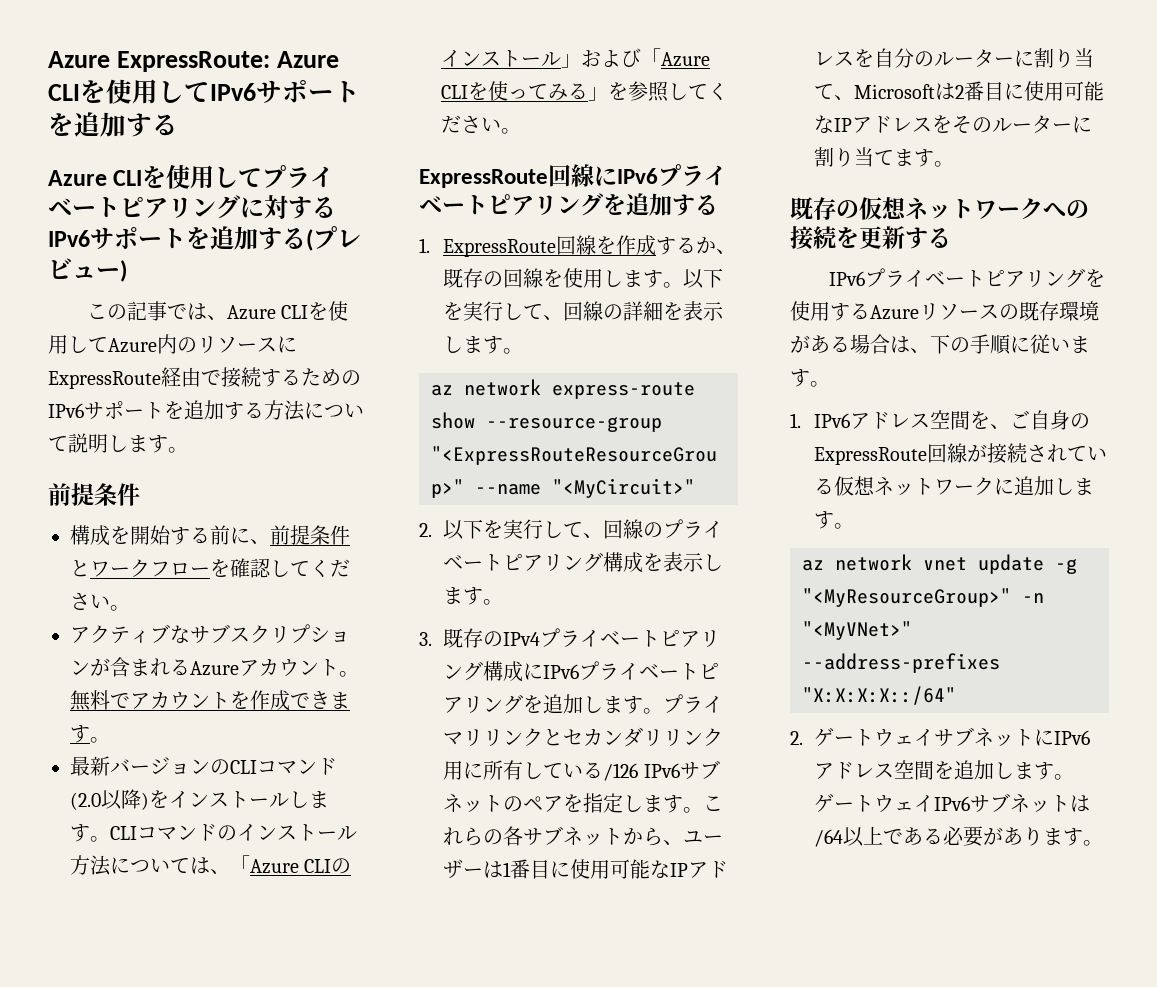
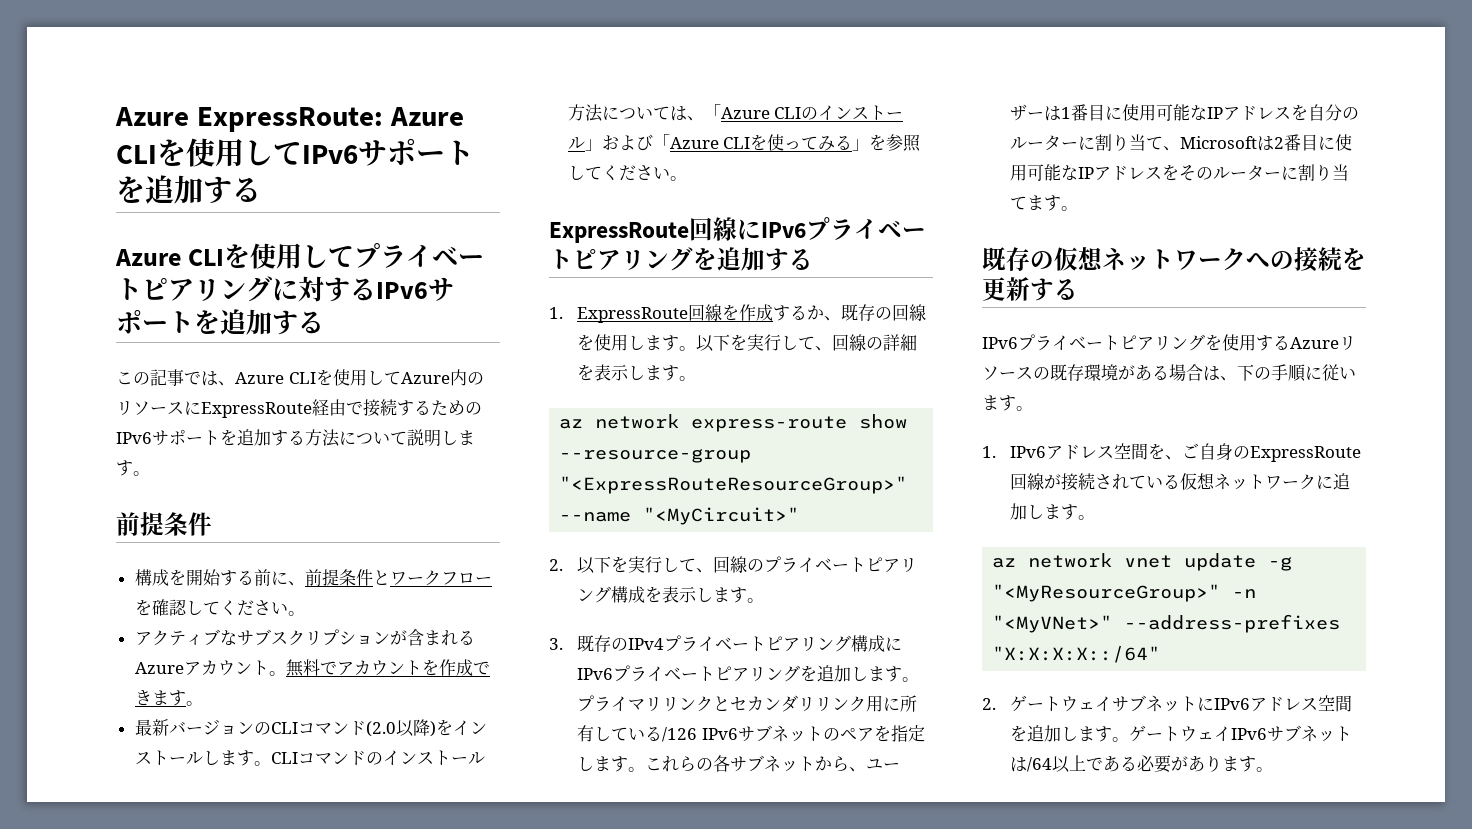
[306,226,361,251] [48,258,127,282] (プレビュー) -> (324, 322) none

